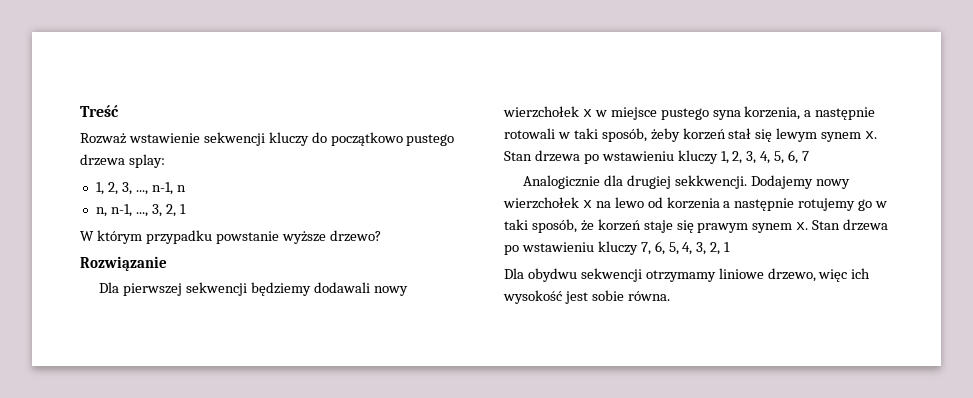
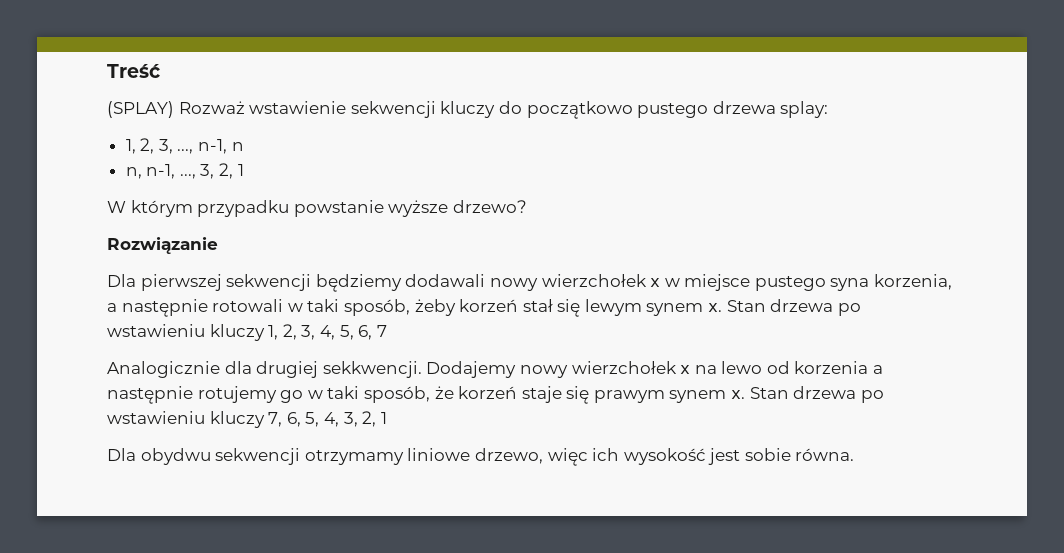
(119, 111) none -> [107,101,174,118] (SPLAY)

